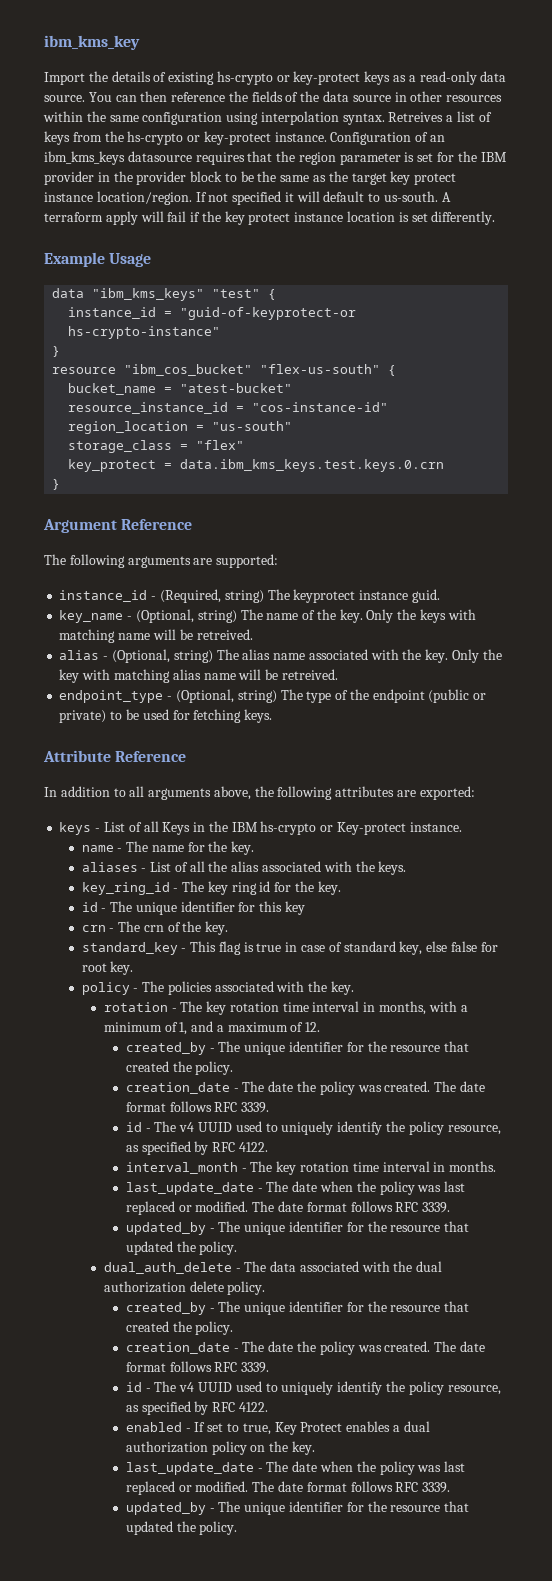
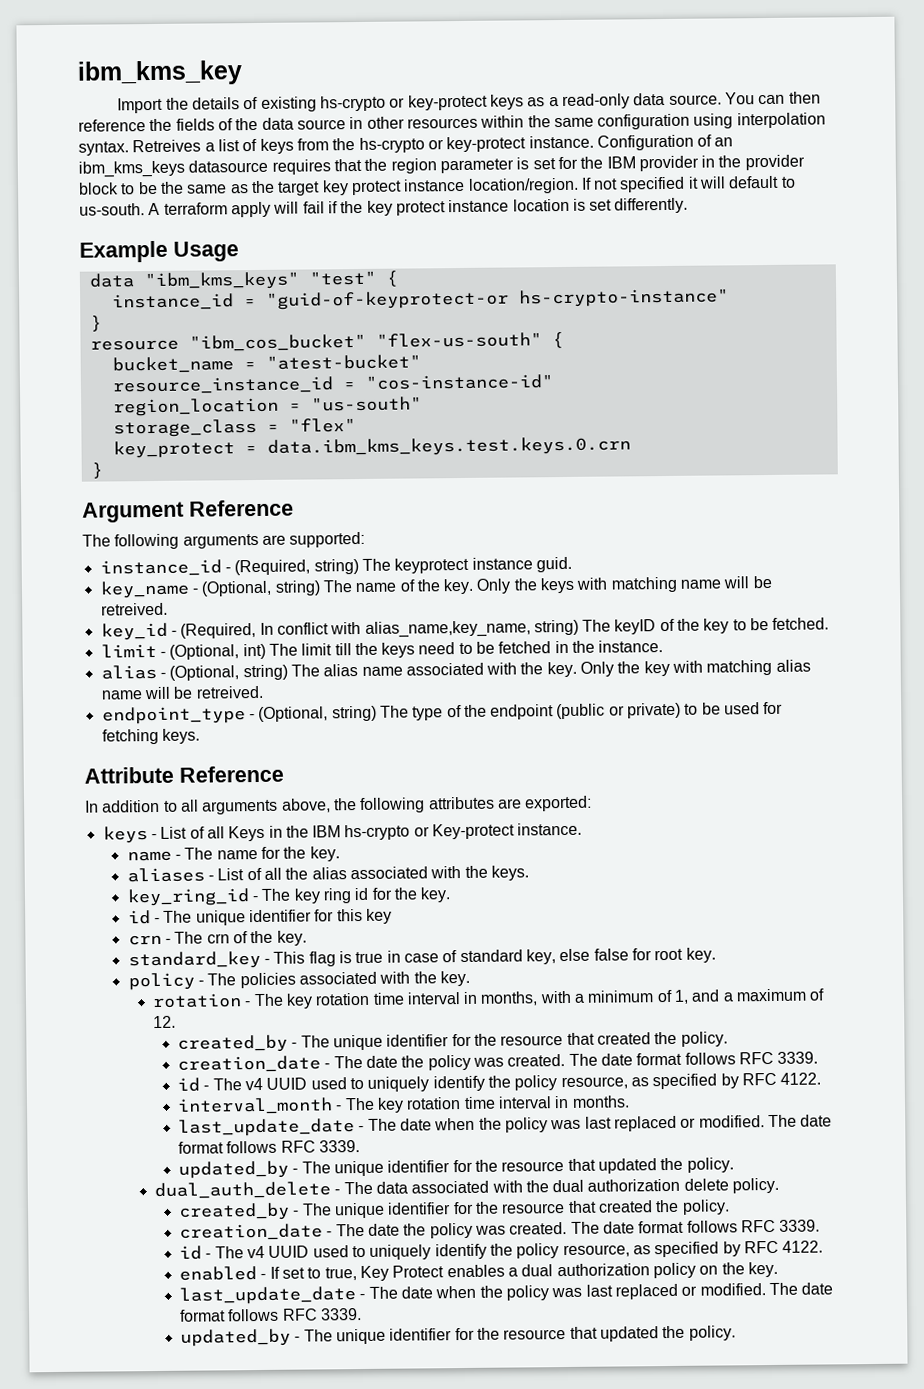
(253, 634) none -> [100,617,830,641] [100,640,664,660] // key_id - (Required, In conflict with alias_name,key_name, string) The keyID of the key to be fetched. // limit - (Optional, int) The limit till the keys need to be fetched in the instance.

